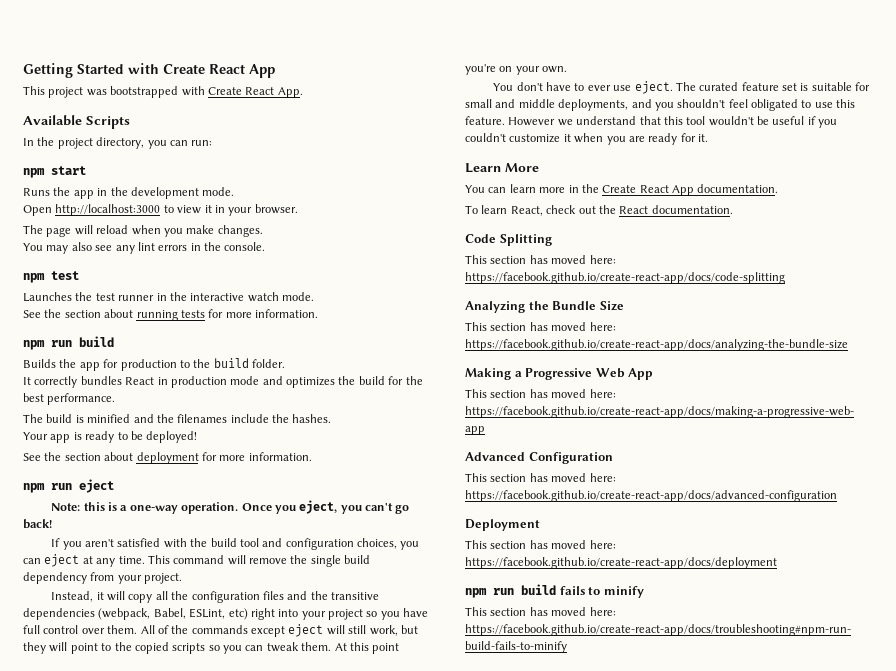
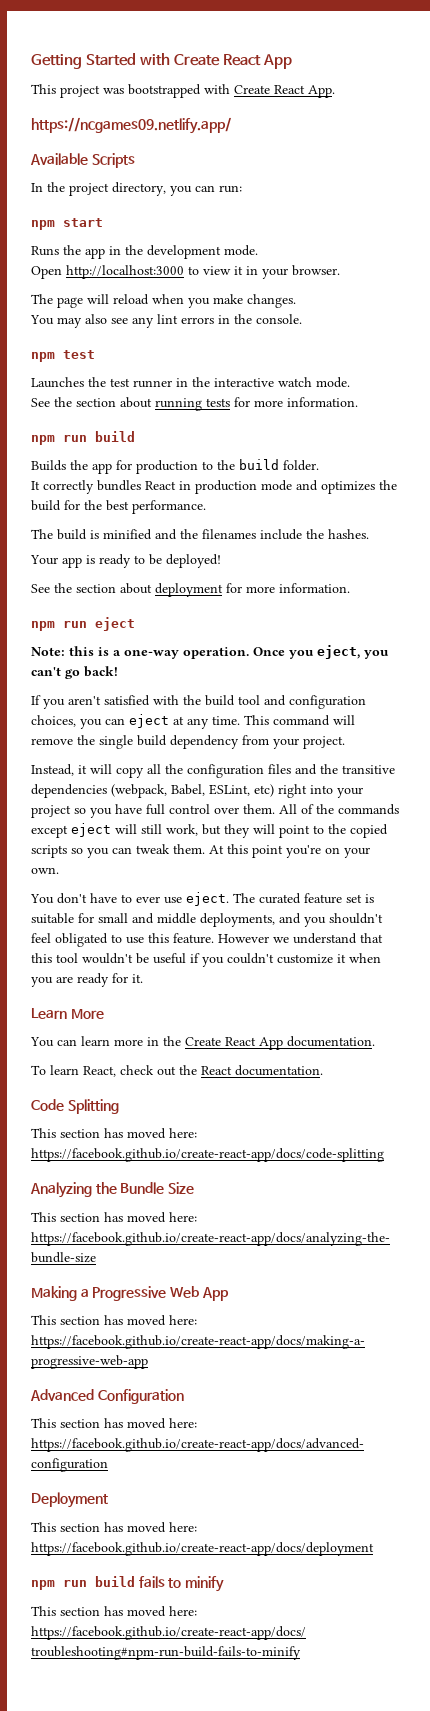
(303, 92) none -> [31,117,231,134] // https://ncgames09.netlify.app/

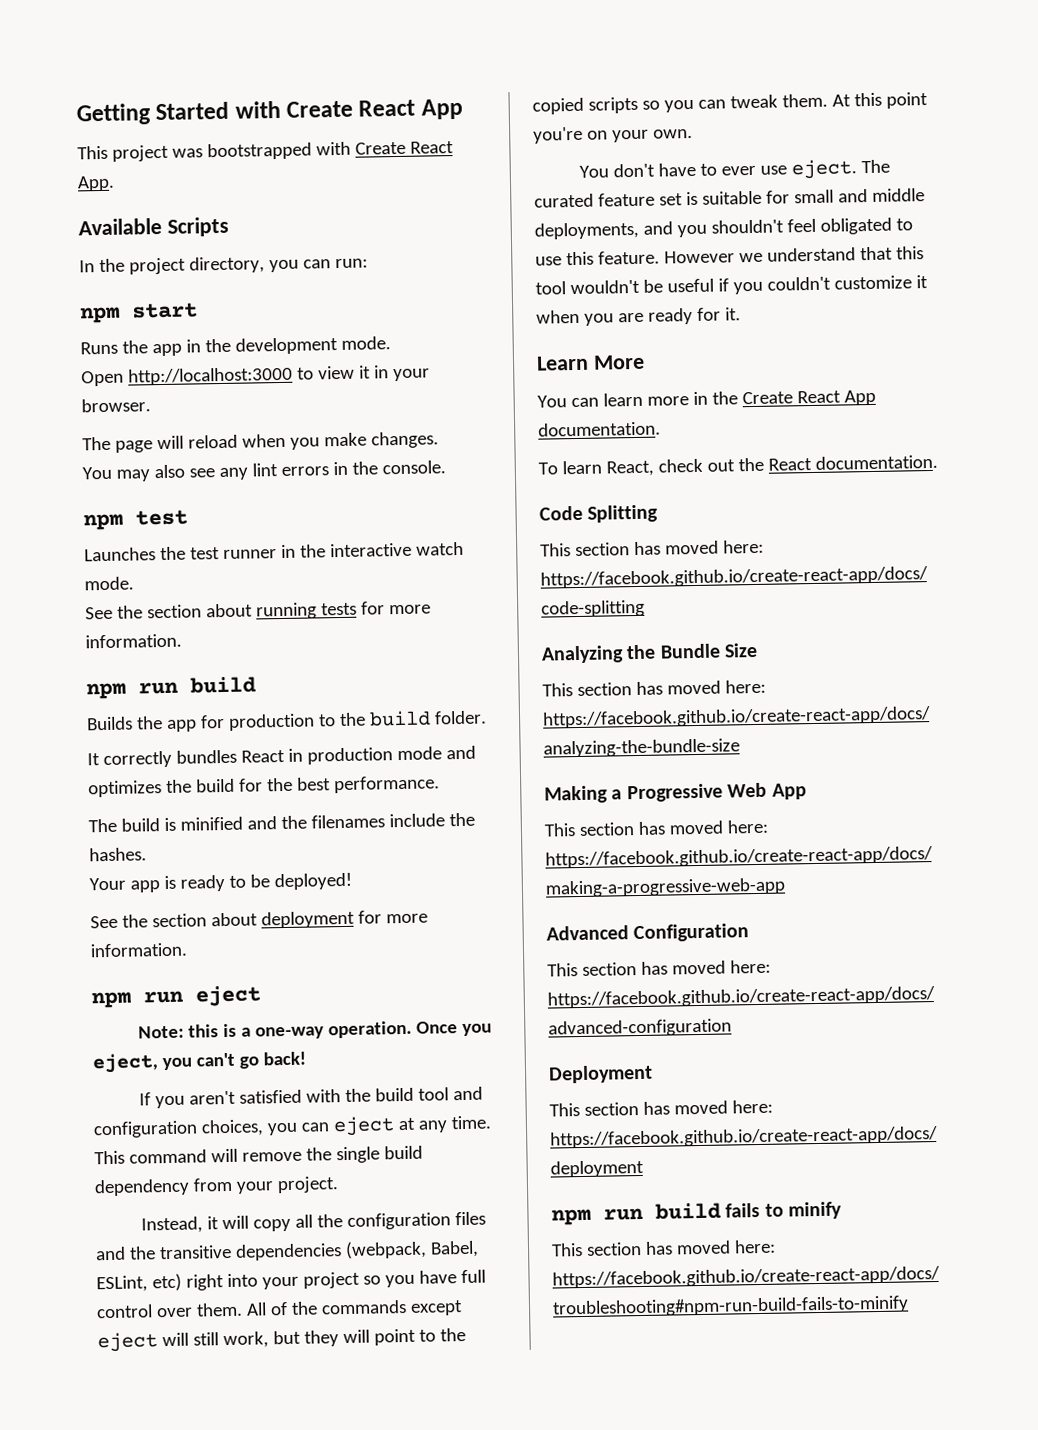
[31,117,231,134] // https://ncgames09.netlify.app/ -> (115, 183) none

